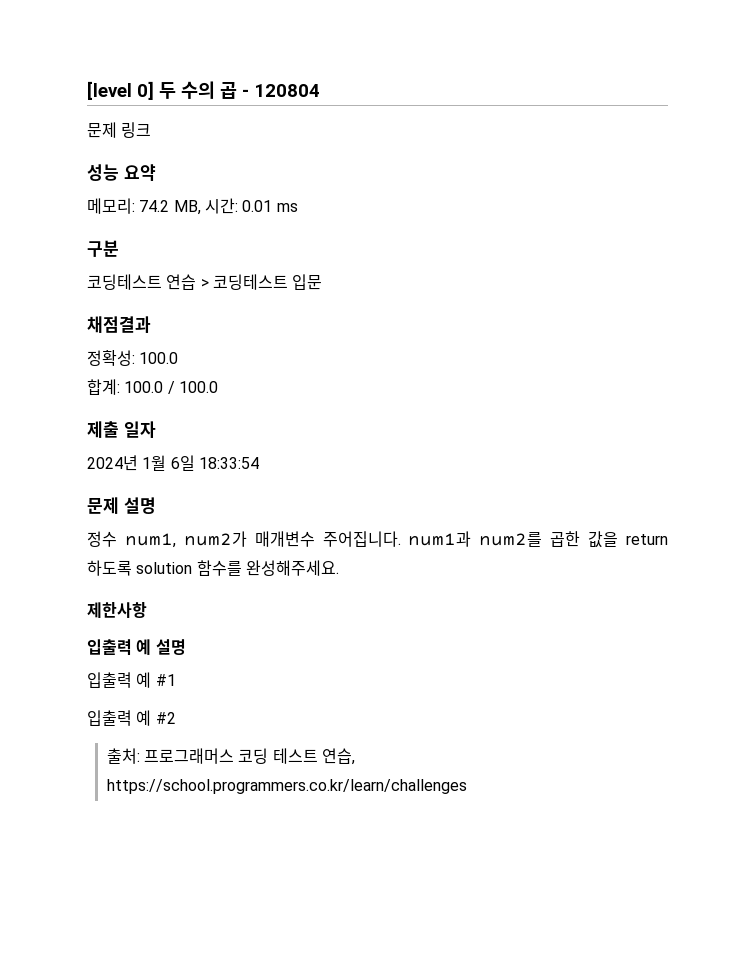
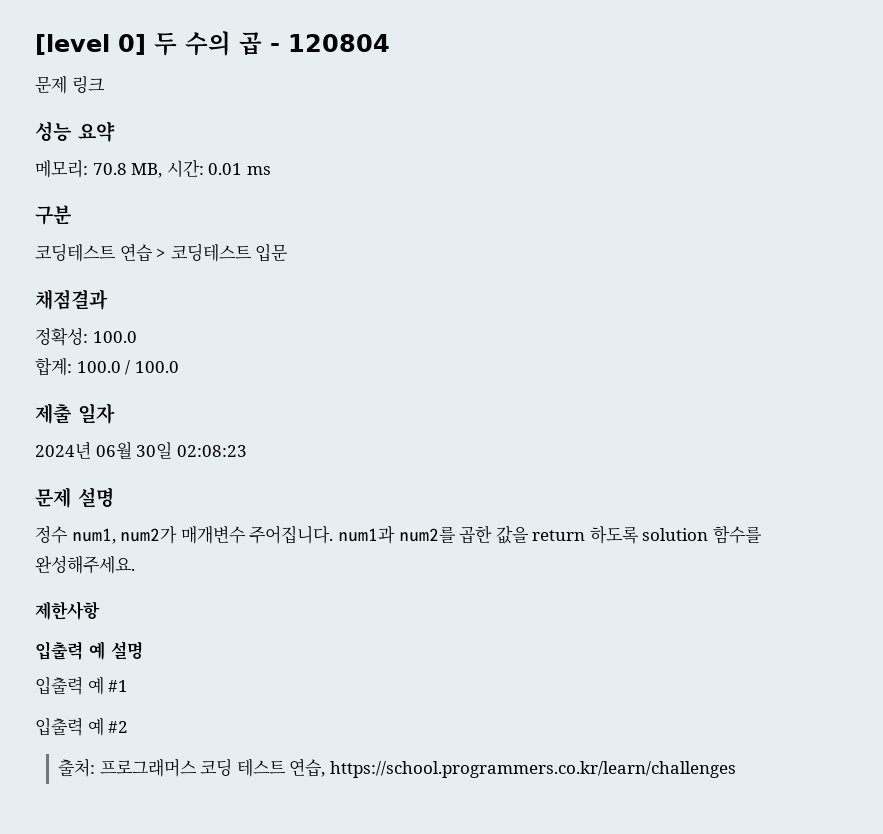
[139,200,170,212] 74.2 -> [92,163,127,175] 70.8
[142,455,259,471] 1월 6일 18:33:54 -> [95,442,247,459] 06월 30일 02:08:23

